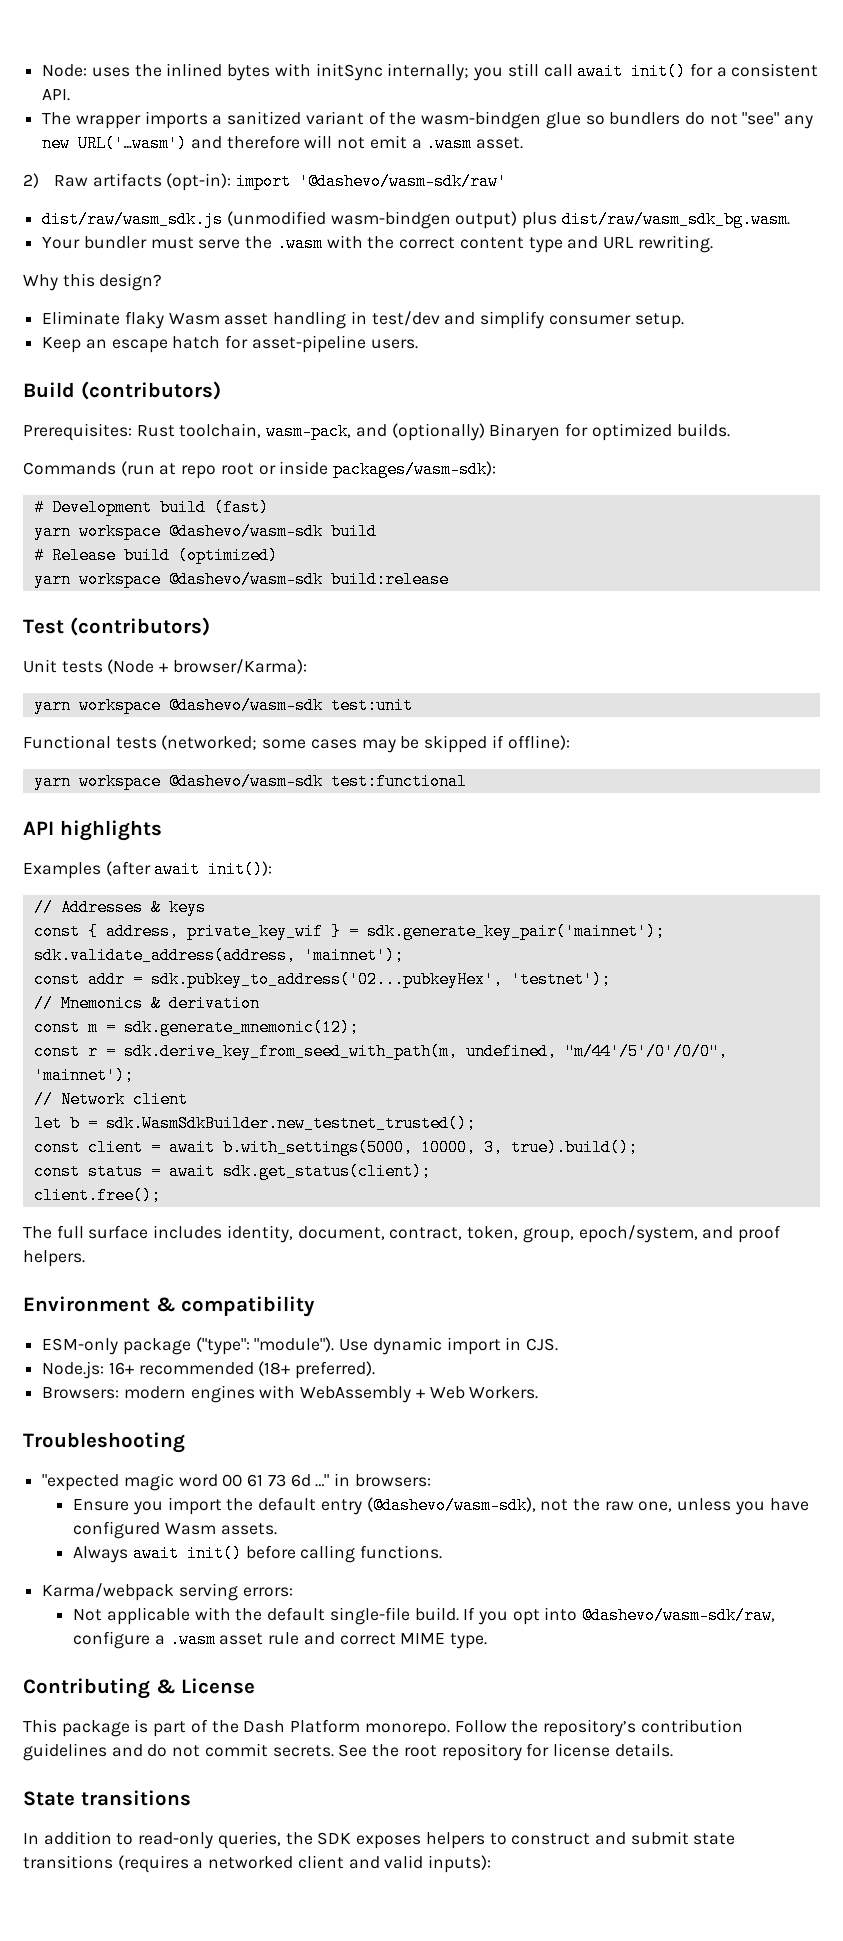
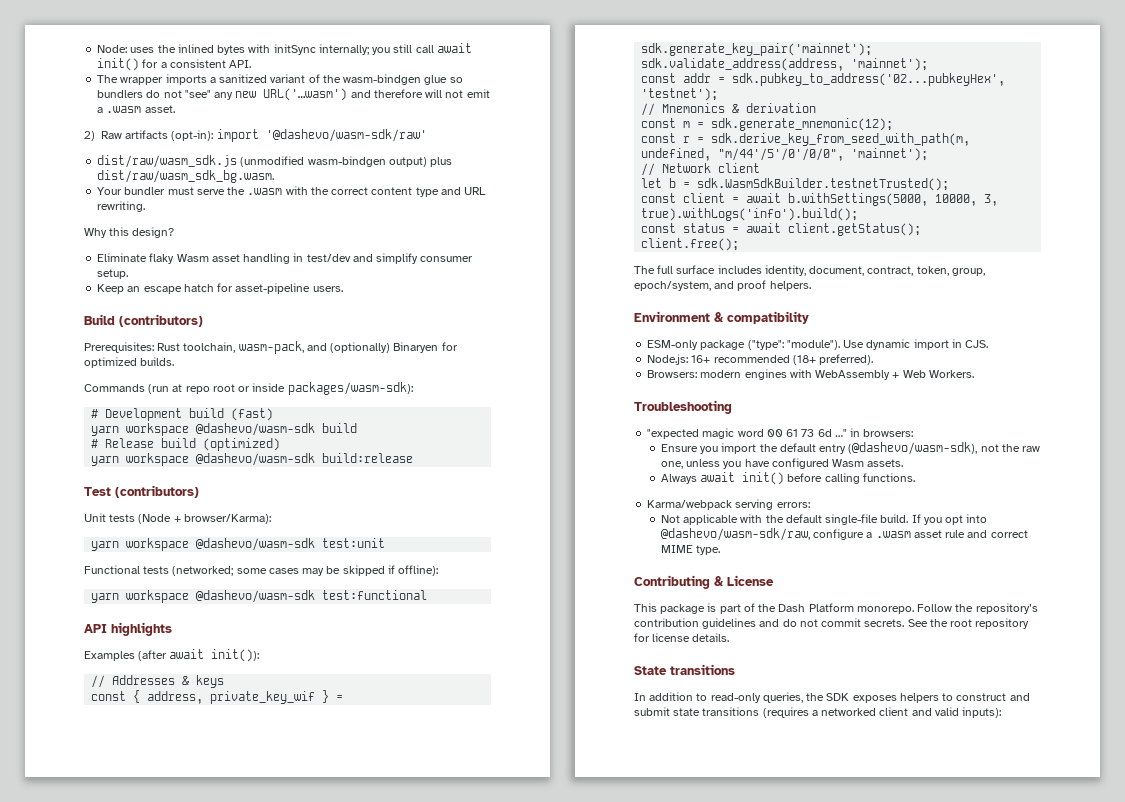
[105,1115,476,1132] sdk.WasmSdkBuilder.new_testnet_trusted(); -> [697,178,950,191] sdk.WasmSdkBuilder.testnetTrusted();
[222,1139,413,1156] b.with_settings(5000, -> [788,193,929,206] b.withSettings(5000,
[510,1139,638,1156] true).build(); -> [641,208,859,221] true).withLogs('info').build();
[222,1163,431,1180] sdk.get_status(client); -> [788,223,922,236] client.getStatus();

